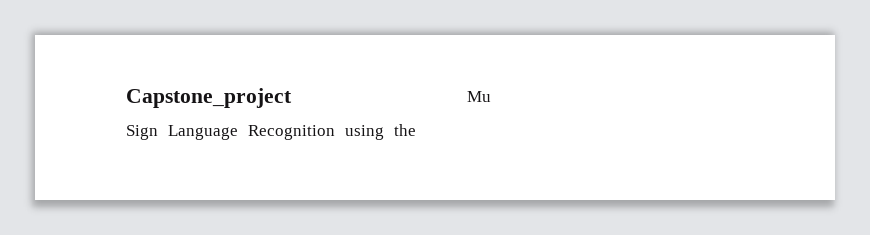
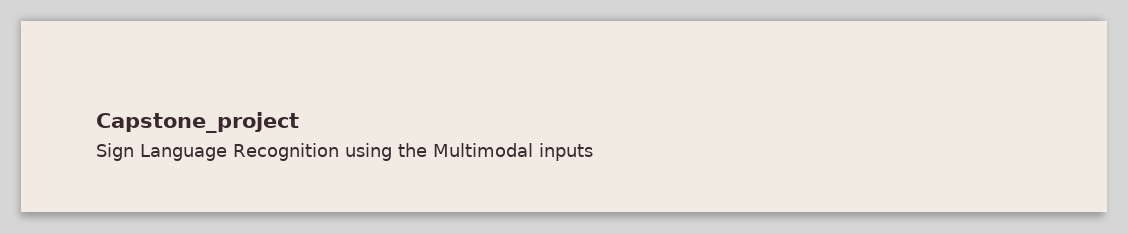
[467,91,491,102] Mu -> [432,143,593,161] Multimodal inputs

